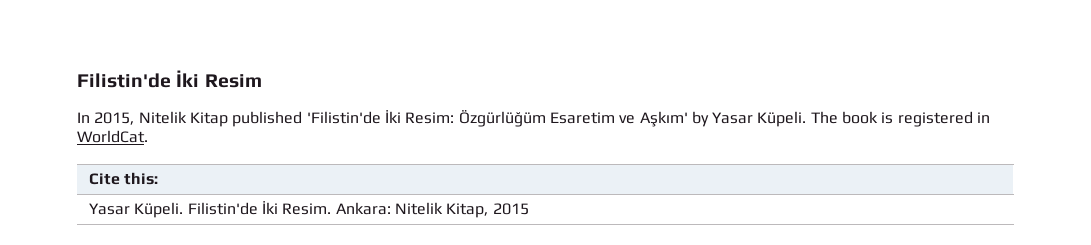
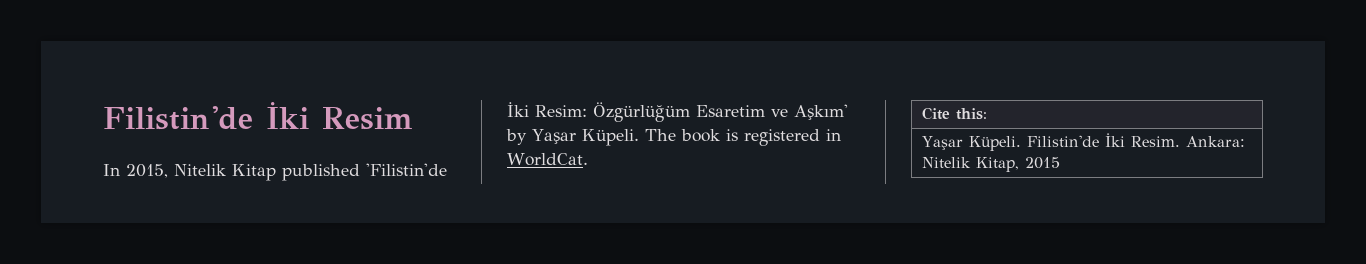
[712,112,754,124] Yasar -> [532,129,576,144] Yaşar
[89,203,131,215] Yasar -> [921,136,963,150] Yaşar

